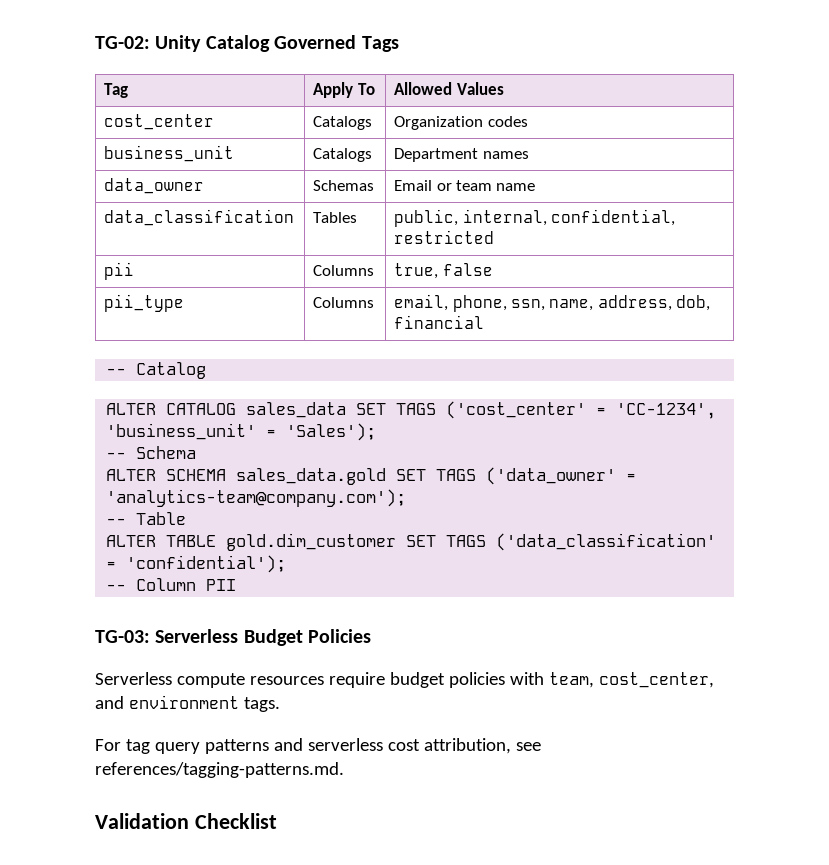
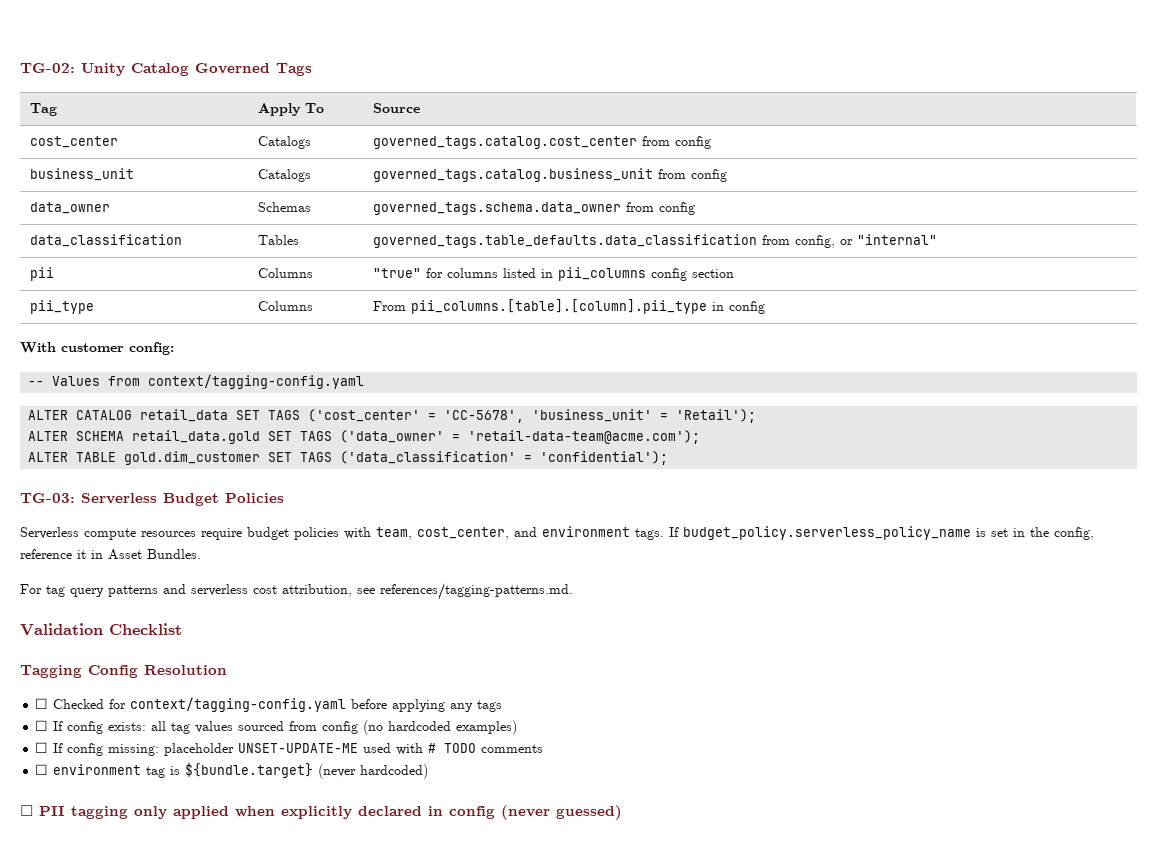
[394,82,504,95] Allowed Values -> [373,103,421,113] Source
[394,116,528,130] Organization codes -> [373,136,712,149] governed_tags.catalog.cost_center from config
[394,148,529,162] Department names -> [373,168,728,182] governed_tags.catalog.business_unit from config
[394,180,536,191] [104,209,295,226] [313,212,358,223] [394,209,676,227] [394,230,495,244] [104,262,135,280] [313,265,375,276] [394,263,493,279] [104,294,185,312] [313,297,375,308] [394,294,711,312] [394,315,485,329] [106,362,207,379] Email or team name // data_classification | Tables | public, internal, confidential, restricted // pii | Columns | true, false // pii_type | Columns | email, phone, ssn, name, address, dob, financial // -- Catalog -> [373,202,696,215] [30,234,183,247] [258,235,300,245] [373,234,938,248] [30,267,55,281] [258,268,314,278] [373,267,735,281] [30,300,95,314] [258,301,314,311] [373,299,766,314] [20,342,174,355] [28,374,365,389] governed_tags.schema.data_owner from config // data_classification | Tables | governed_tags.table_defaults.data_classification from config, or "internal" // pii | Columns | "true" for columns listed in pii_columns config section // pii_type | Columns | From pii_columns.[table].[column].pii_type in config // With customer config: // -- Values from context/tagging-config.yaml
[246,402,347,418] sales_data -> [140,409,229,422] retail_data
[616,403,717,419] 'CC-1234', -> [444,410,525,423] 'CC-5678',
[286,423,377,441] [106,446,197,459] 'Sales'); // -- Schema -> [676,409,757,423] 'Retail');
[236,468,387,485] sales_data.gold -> [132,430,261,444] retail_data.gold
[106,489,407,507] [106,512,187,525] 'analytics-team@company.com'); // -- Table -> [468,430,701,444] 'retail-data-team@acme.com');
[106,578,237,591] // -- Column PII -> (669, 458) none
(280, 704) none -> [669,526,1094,540] [20,549,201,560] If budget_policy.serverless_policy_name is set in the config, reference it in Asset Bundles.
(277, 821) none -> [20,665,227,678] [35,697,503,712] [35,720,518,735] [35,742,544,756] [35,762,429,779] [20,805,622,820] // Tagging Config Resolution // ☐ Checked for context/tagging-config.yaml before applying any tags // ☐ If config exists: all tag values sourced from config (no hardcoded examples) // ☐ If config missing: placeholder UNSET-UPDATE-ME used with # TODO comments // ☐ environment tag is ${bundle.target} (never hardcoded) // ☐ PII tagging only applied when explicitly declared in config (never guessed)

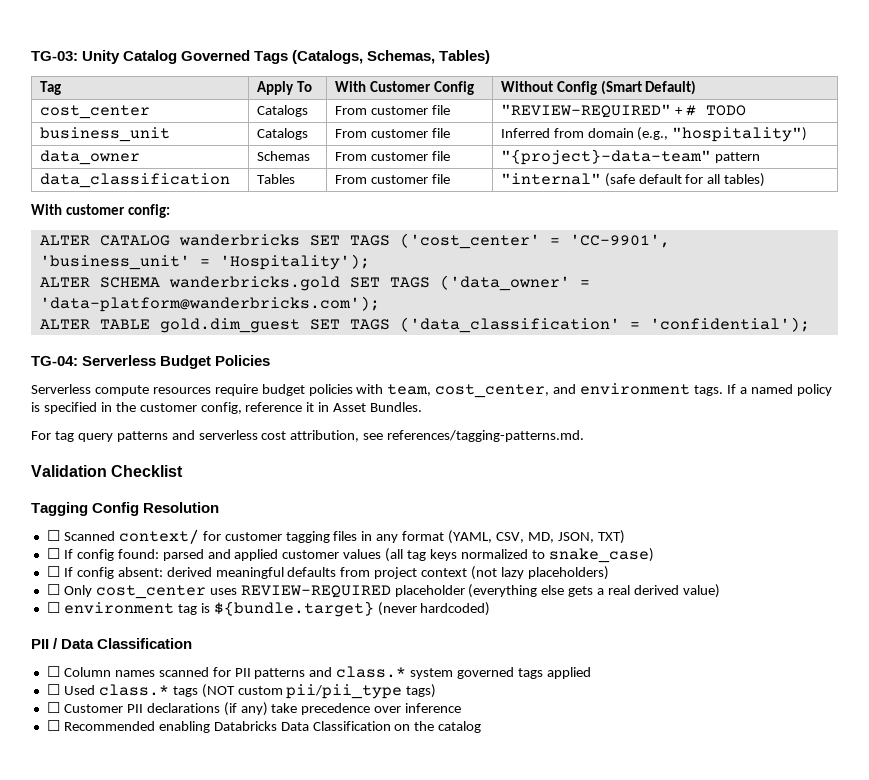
[20,63,75,73] TG-02: -> [31,51,78,61] TG-03:
(312, 69) none -> [292,50,491,64] (Catalogs, Schemas, Tables)
[373,103,421,113] [30,136,119,148] [258,136,312,149] [373,136,712,149] [30,168,135,181] [258,169,312,182] [373,168,728,182] [30,202,111,214] [258,202,312,212] [373,202,696,215] [30,234,183,247] [258,235,300,245] [373,234,938,248] [30,267,55,281] [258,268,314,278] [373,267,735,281] [30,300,95,314] [258,301,314,311] [373,299,766,314] Source // cost_center | Catalogs | governed_tags.catalog.cost_center from config // business_unit | Catalogs | governed_tags.catalog.business_unit from config // data_owner | Schemas | governed_tags.schema.data_owner from config // data_classification | Tables | governed_tags.table_defaults.data_classification from config, or "internal" // pii | Columns | "true" for columns listed in pii_columns config section // pii_type | Columns | From pii_columns.[table].[column].pii_type in config -> [334,81,474,95] [500,80,697,95] [39,105,150,119] [256,105,308,117] [334,105,450,115] [500,104,746,118] [39,127,170,142] [256,128,308,140] [334,128,450,138] [500,127,808,142] [39,150,140,165] [256,151,310,161] [334,151,450,161] [500,149,760,165] [39,173,230,188] [256,174,295,184] [334,174,450,184] [500,173,766,187] With Customer Config | Without Config (Smart Default) // cost_center | Catalogs | From customer file | "REVIEW-REQUIRED" + # TODO // business_unit | Catalogs | From customer file | Inferred from domain (e.g., "hospitality") // data_owner | Schemas | From customer file | "{project}-data-team" pattern // data_classification | Tables | From customer file | "internal" (safe default for all tables)
[28,374,365,389] // -- Values from context/tagging-config.yaml -> (170, 211) none
[140,409,229,422] retail_data -> [178,234,300,246] wanderbricks
[444,410,525,423] 'CC-5678', -> [569,234,670,248] 'CC-9901',
[676,409,757,423] 'Retail'); -> [219,254,370,270] 'Hospitality');
[132,430,261,444] retail_data.gold -> [168,276,340,291] wanderbricks.gold
[468,430,701,444] 'retail-data-team@acme.com'); -> [39,296,380,312] 'data-platform@wanderbricks.com');
[124,451,261,465] gold.dim_customer -> [159,318,300,333] gold.dim_guest
[20,493,75,503] TG-03: -> [31,356,78,366] TG-04:
[683,526,1008,540] budget_policy.serverless_policy_name is set -> [739,384,832,396] [31,402,97,414] a named policy is specified
(1049, 532) none -> [139,403,197,412] customer
[53,697,503,712] [35,720,518,735] [35,742,544,756] Checked for context/tagging-config.yaml before applying any tags // ☐ If config exists: all tag values sourced from config (no hardcoded examples) // ☐ If config missing: placeholder UNSET-UPDATE-ME used with # TODO comments -> [63,529,625,544] [46,548,654,563] [46,566,609,580] [46,584,720,599] Scanned context/ for customer tagging files in any format (YAML, CSV, MD, JSON, TXT) // ☐ If config found: parsed and applied customer values (all tag keys normalized to snake_case) // ☐ If config absent: derived meaningful defaults from project context (not lazy placeholders) // ☐ Only cost_center uses REVIEW-REQUIRED placeholder (everything else gets a real derived value)
[20,805,622,820] ☐ PII tagging only applied when explicitly declared in config (never guessed) -> [31,638,193,649] [46,666,591,679] [46,684,437,699] [46,702,462,716] [46,720,482,733] PII / Data Classification // ☐ Column names scanned for PII patterns and class.* system governed tags applied // ☐ Used class.* tags (NOT custom pii/pii_type tags) // ☐ Customer PII declarations (if any) take precedence over inference // ☐ Recommended enabling Databricks Data Classification on the catalog

